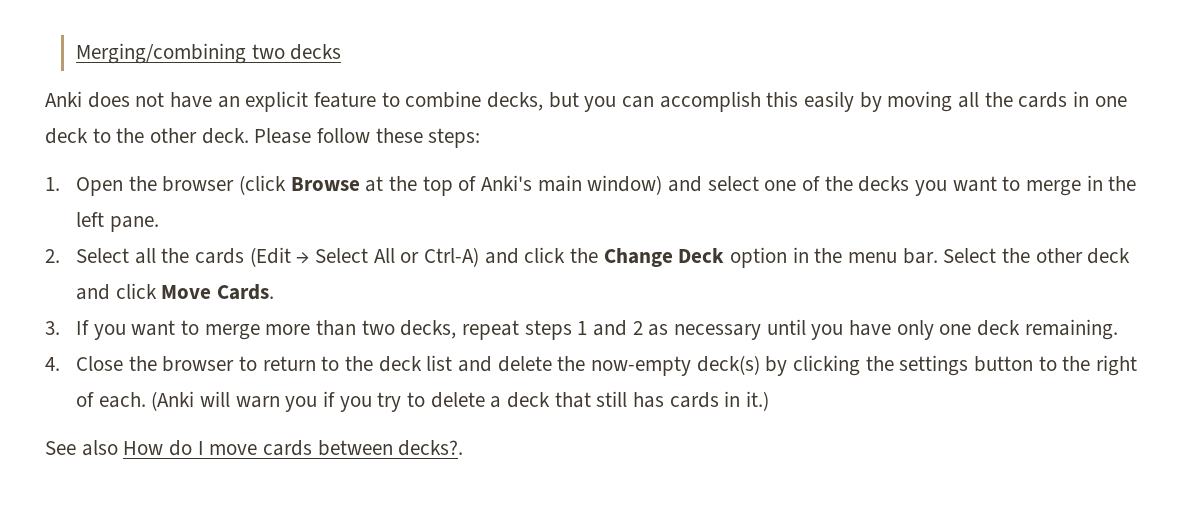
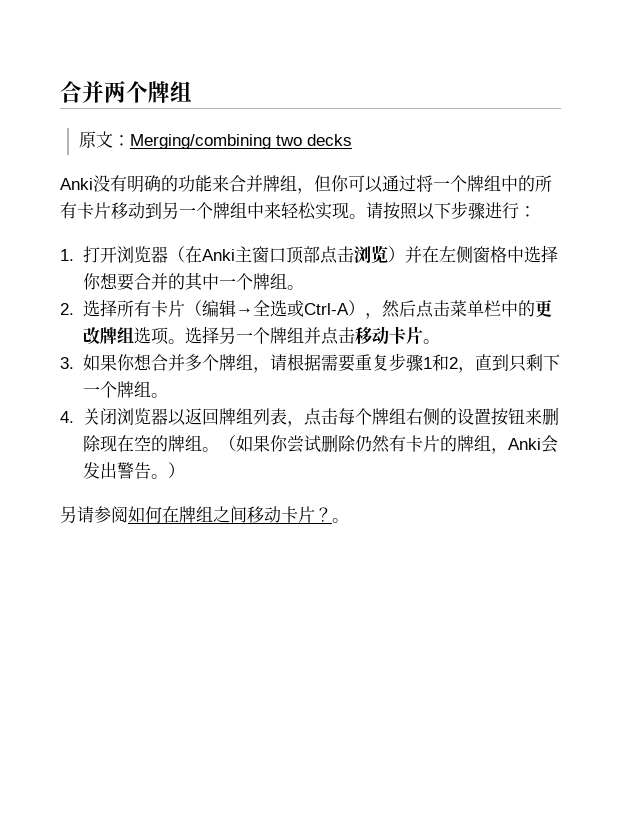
(75, 53) none -> [60,81,192,103] [78,131,130,148] 合并两个牌组 // 原文：
[87,91,1127,112] [45,128,481,148] [45,175,1137,196] [75,212,159,232] [45,247,1131,268] [75,283,274,300] [45,319,1118,340] [45,355,1137,376] [75,391,769,412] [45,440,464,456] does not have an explicit feature to combine decks, but you can accomplish this easily by moving all the cards in one deck to the other deck. Please follow these steps: // 1. Open the browser (click Browse at the top of Anki's main window) and select one of the decks you want to merge in the left pane. // 2. Select all the cards (Edit → Select All or Ctrl-A) and click the Change Deck option in the menu bar. Select the other deck and click Move Cards. // 3. If you want to merge more than two decks, repeat steps 1 and 2 as necessary until you have only one deck remaining. // 4. Close the browser to return to the deck list and delete the now-empty deck(s) by clicking the settings button to the right of each. (Anki will warn you if you try to delete a deck that still has cards in it.) // See also How do I move cards between decks?. -> [93,175,552,194] [60,201,536,220] [60,245,558,264] [82,272,304,291] [60,299,552,319] [82,326,440,345] [60,353,560,373] [82,381,168,398] [60,407,559,427] [82,434,558,454] [82,462,185,479] [60,506,349,523] 没有明确的功能来合并牌组，但你可以通过将一个牌组中的所有卡片移动到另一个牌组中来轻松实现。请按照以下步骤进行： // 1.打开浏览器（在Anki主窗口顶部点击浏览）并在左侧窗格中选择你想要合并的其中一个牌组。 // 2.选择所有卡片（编辑→全选或Ctrl-A），然后点击菜单栏中的更改牌组选项。选择另一个牌组并点击移动卡片。 // 3.如果你想合并多个牌组，请根据需要重复步骤1和2，直到只剩下一个牌组。 // 4.关闭浏览器以返回牌组列表，点击每个牌组右侧的设置按钮来删除现在空的牌组。（如果你尝试删除仍然有卡片的牌组，Anki会发出警告。） // 另请参阅如何在牌组之间移动卡片？。

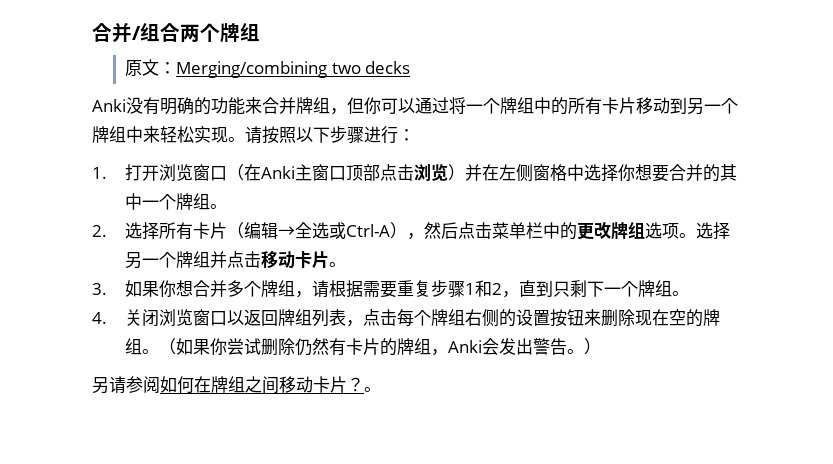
[60,81,104,103] 合并 -> [92,22,180,43] 合并/组合
[150,246,168,263] 器 -> [192,164,227,181] 窗口
[150,408,168,425] 器 -> [192,309,227,326] 窗口

